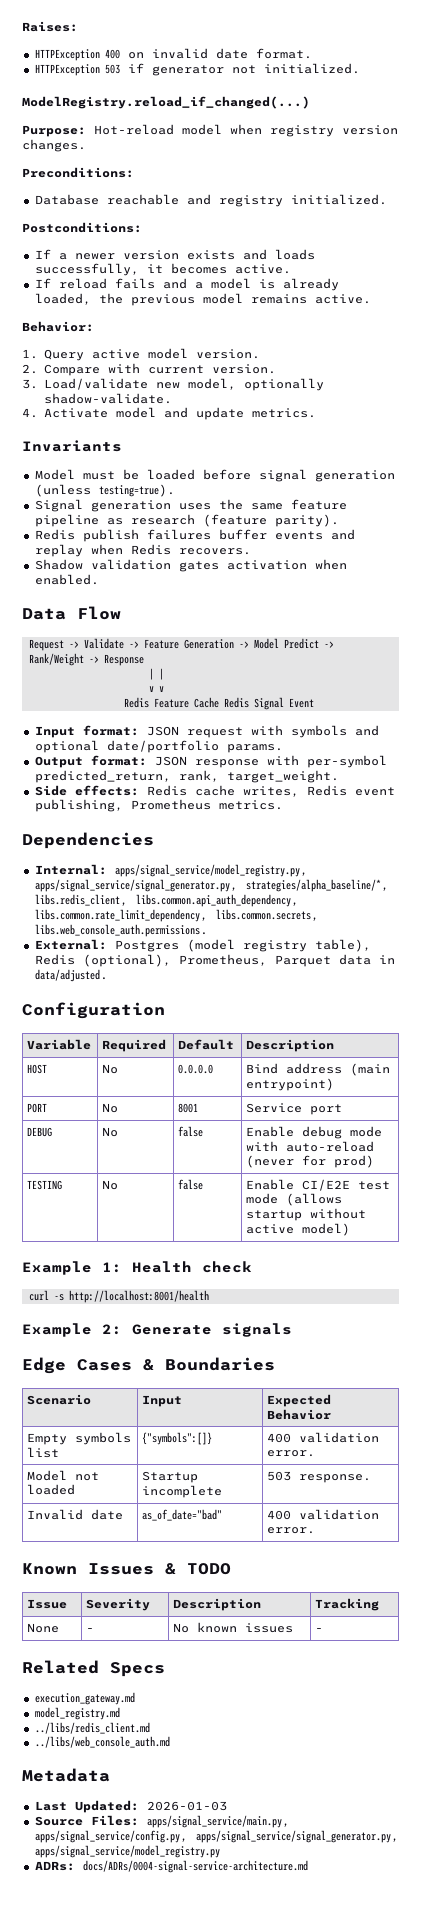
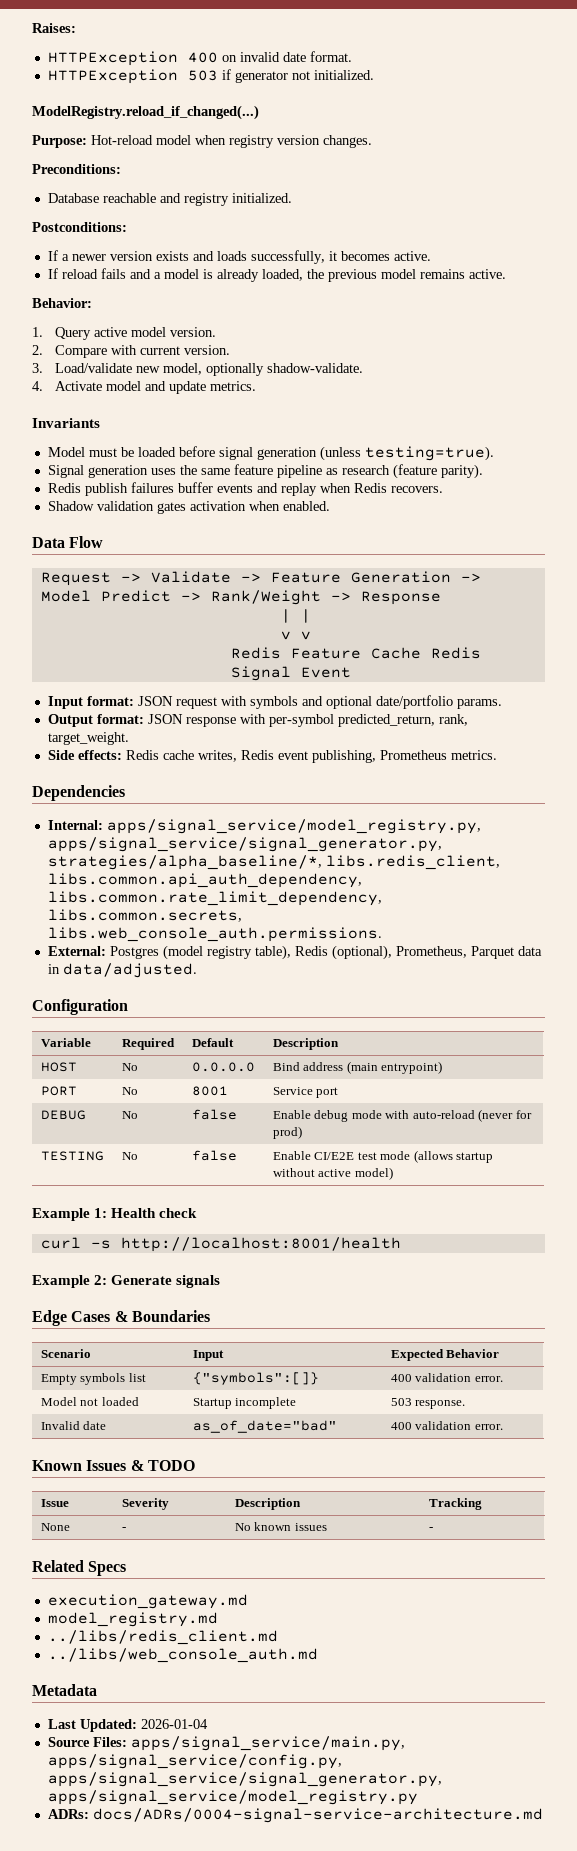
[146,1801,227,1811] 2026-01-03 -> [140,1719,208,1729] 2026-01-04

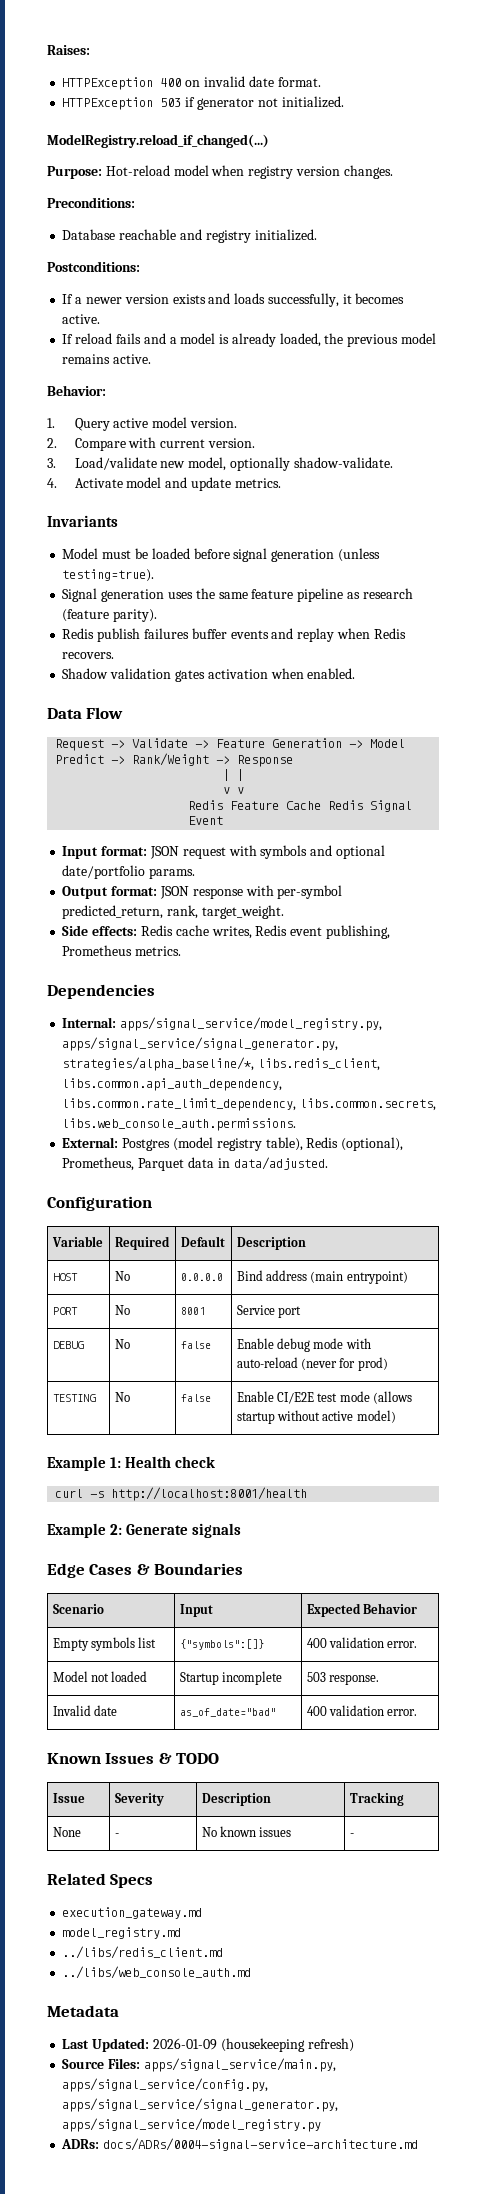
[140,1719,208,1729] 2026-01-04 -> [152,2038,354,2052] 2026-01-09 (housekeeping refresh)

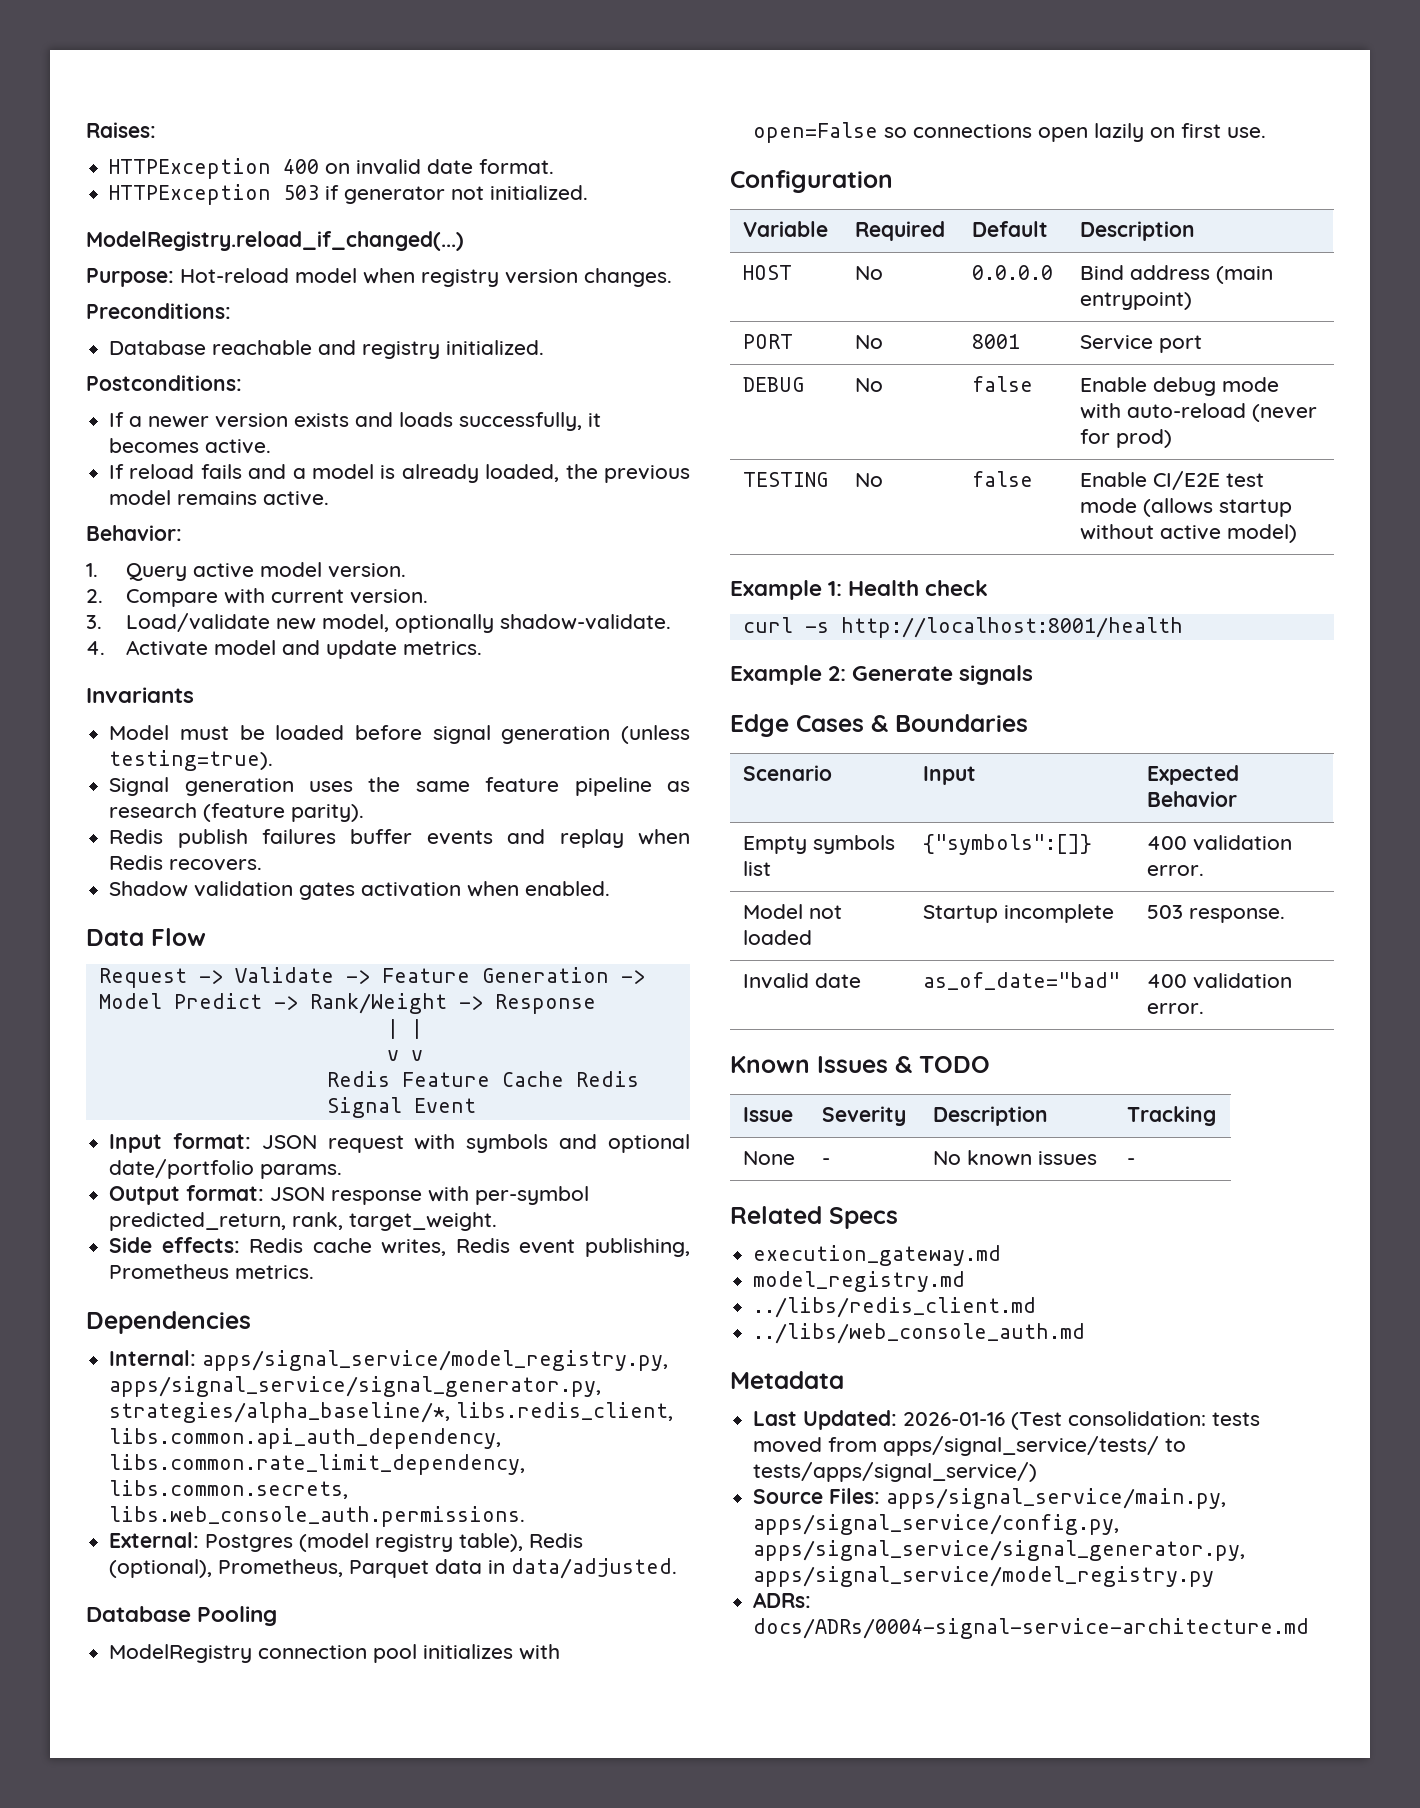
(328, 1163) none -> [86,1606,278,1626] [109,1644,561,1663] [753,122,1267,143] // Database Pooling // ModelRegistry connection pool initializes with open=False so connections open lazily on first use.
[152,2038,354,2052] 2026-01-09 (housekeeping refresh) -> [903,1411,1261,1430] [753,1436,1187,1456] [753,1462,1038,1482] 2026-01-16 (Test consolidation: tests moved from apps/signal_service/tests/ to tests/apps/signal_service/)

